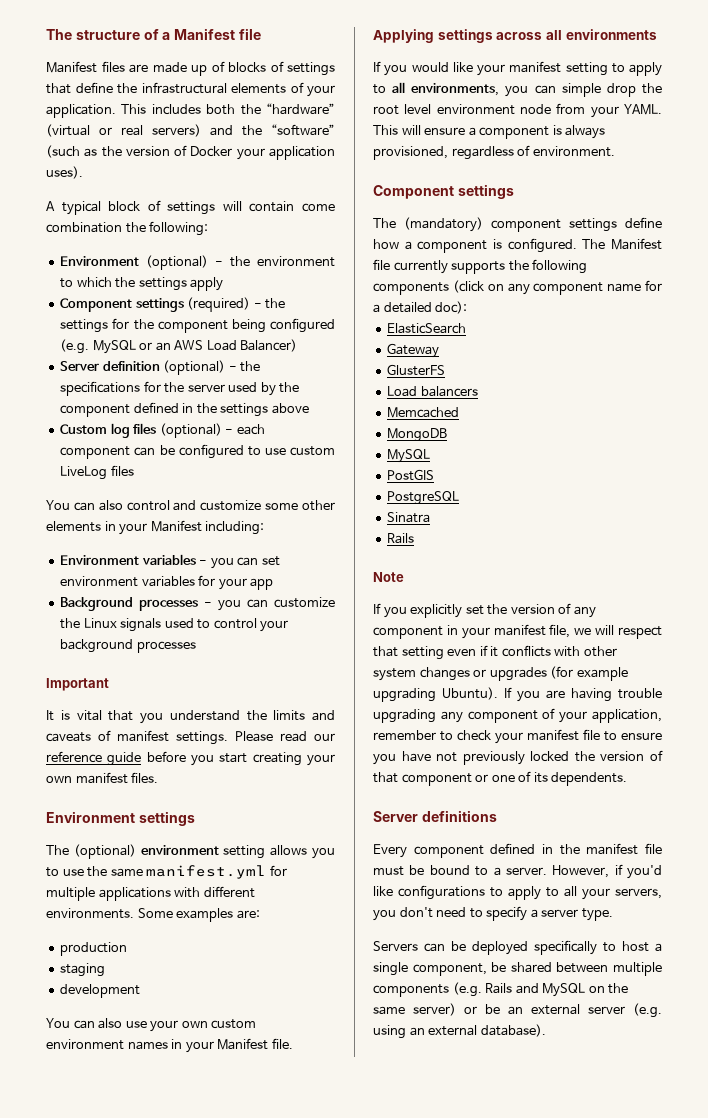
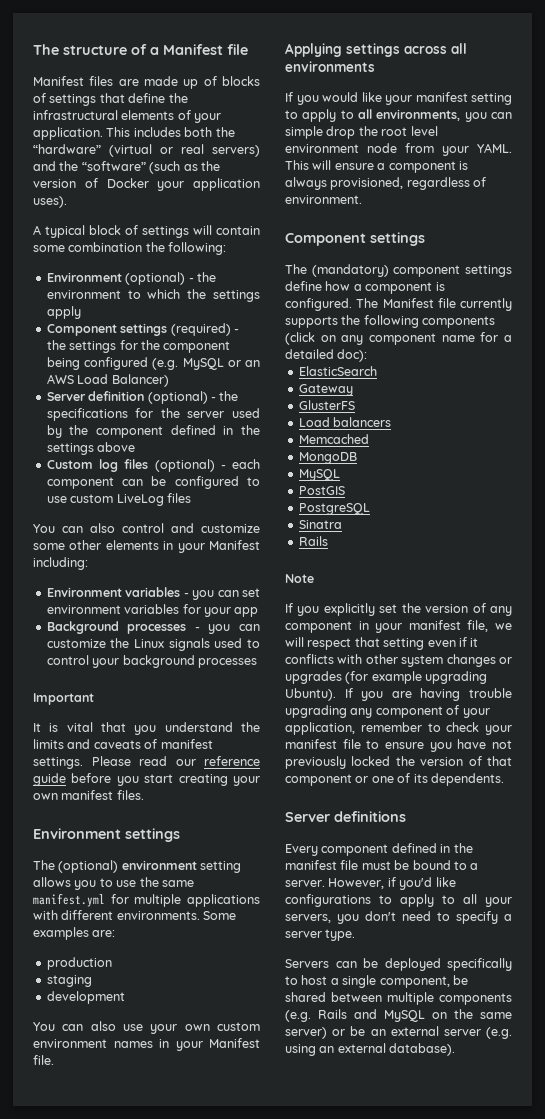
[302,203,335,212] come -> [33,245,65,252] some

